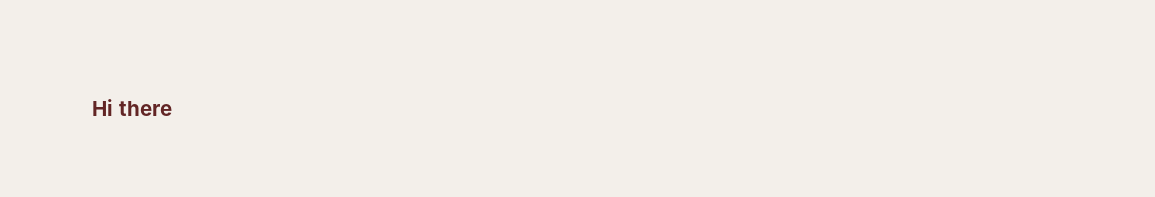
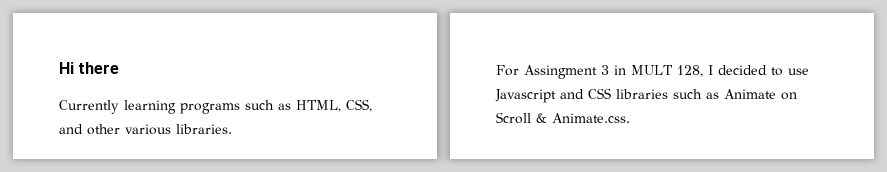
(172, 108) none -> [59,99,372,114] [59,124,232,135] [496,65,809,79] [495,88,797,103] [496,112,630,124] // Currently learning programs such as HTML, CSS, and other various libraries. // For Assingment 3 in MULT 128, I decided to use Javascript and CSS libraries such as Animate on Scroll & Animate.css.

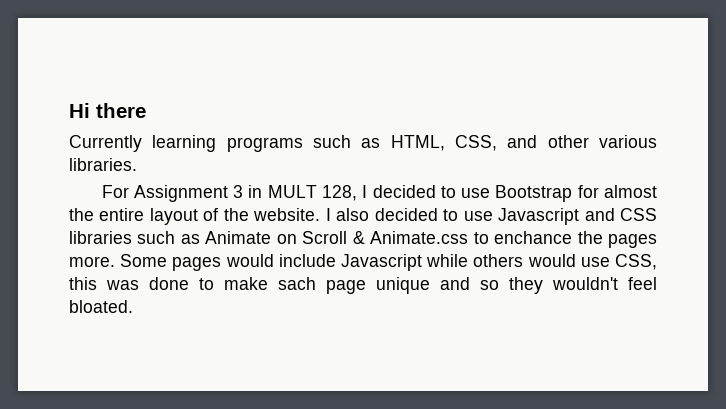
[524,65,597,79] Assingment -> [133,185,228,202] Assignment
(809, 71) none -> [495,185,658,202] [69,208,493,225] Bootstrap for almost the entire layout of the website. I also decided to use
[552,113,630,123] Animate.css. -> [370,231,657,248] [69,254,657,271] [69,277,657,294] [69,300,133,313] Animate.css to enchance the pages more. Some pages would include Javascript while others would use CSS, this was done to make sach page unique and so they wouldn't feel bloated.

